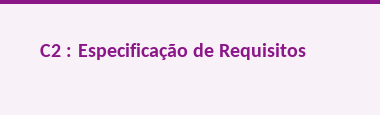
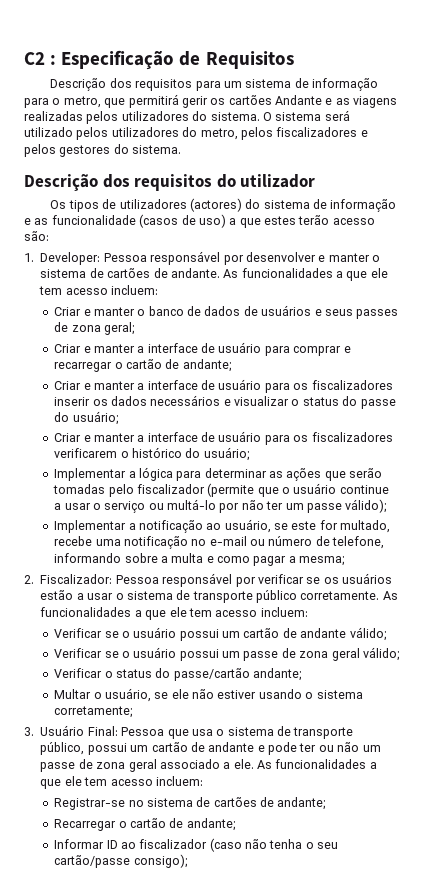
(307, 51) none -> [50,78,379,91] [24,94,398,108] [24,110,350,124] [24,127,368,140] [24,144,182,157] [24,174,316,191] [50,198,397,212] [24,214,375,228] [24,231,49,241] [24,251,381,265] [40,268,388,281] [39,285,159,295] [54,305,399,319] [54,322,134,335] [54,342,351,356] [54,359,231,372] [54,379,393,393] [54,395,396,409] [54,411,118,425] [54,431,393,445] [54,447,249,461] [54,467,383,481] [53,483,389,497] [54,499,387,513] [54,519,391,533] [54,536,385,549] [54,553,345,566] [24,573,393,587] [40,590,398,603] [40,607,308,620] [54,627,386,641] [54,647,399,661] [54,668,302,681] [54,688,363,702] [54,706,133,718] [24,725,354,739] [40,742,381,755] [40,759,377,772] [40,776,203,789] [54,797,326,810] [54,818,235,831] [54,838,339,852] [54,854,187,868] // Descrição dos requisitos para um sistema de informação para o metro, que permitirá gerir os cartões Andante e as viagens realizadas pelos utilizadores do sistema. O sistema será utilizado pelos utilizadores do metro, pelos fiscalizadores e pelos gestores do sistema. // Descrição dos requisitos do utilizador // Os tipos de utilizadores (actores) do sistema de informação e as funcionalidade (casos de uso) a que estes terão acesso são: // 1. Developer: Pessoa responsável por desenvolver e manter o sistema de cartões de andante. As funcionalidades a que ele tem acesso incluem: // Criar e manter o banco de dados de usuários e seus passes de zona geral; // Criar e manter a interface de usuário para comprar e recarregar o cartão de andante; // Criar e manter a interface de usuário para os fiscalizadores inserir os dados necessários e visualizar o status do passe do usuário; // Criar e manter a interface de usuário para os fiscalizadores verificarem o histórico do usuário; // Implementar a lógica para determinar as ações que serão tomadas pelo fiscalizador (permite que o usuário continue a usar o serviço ou multá-lo por não ter um passe válido); // Implementar a notificação ao usuário, se este for multado, recebe uma notificação no e-mail ou número de telefone, informando sobre a multa e como pagar a mesma; // 2. Fiscalizador: Pessoa responsável por verificar se os usuários estão a usar o sistema de transporte público corretamente. As funcionalidades a que ele tem acesso incluem: // Verificar se o usuário possui um cartão de andante válido; // Verificar se o usuário possui um passe de zona geral válido; // Verificar o status do passe/cartão andante; // Multar o usuário, se ele não estiver usando o sistema corretamente; // 3. Usuário Final: Pessoa que usa o sistema de transporte público, possui um cartão de andante e pode ter ou não um passe de zona geral associado a ele. As funcionalidades a que ele tem acesso incluem: // Registrar-se no sistema de cartões de andante; // Recarregar o cartão de andante; // Informar ID ao fiscalizador (caso não tenha o seu cartão/passe consigo);

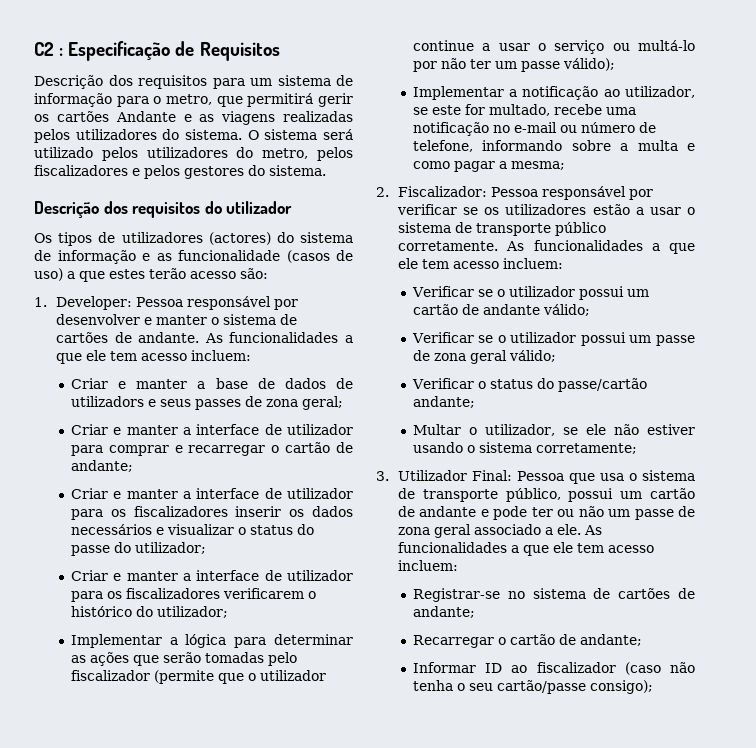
[137,306,184,316] o banco -> [197,378,248,389] a base
[261,305,312,316] usuários -> [70,396,144,407] utilizadors
[218,342,262,353] usuário -> [287,424,353,435] utilizador
[218,379,262,390] usuário -> [287,488,353,499] utilizador
[72,411,118,425] [54,431,262,442] usuário; // Criar e manter a interface de usuário -> [134,542,206,554] [70,570,353,581] utilizador; // Criar e manter a interface de utilizador
[203,447,249,461] usuário; -> [156,606,228,618] utilizador;
[293,483,337,494] usuário -> [259,670,326,681] utilizador
[224,519,271,533] usuário, -> [625,86,696,98] utilizador,
[342,573,393,584] usuários -> [505,204,587,215] utilizadores
[133,627,177,638] usuário -> [508,286,575,297] utilizador
[133,647,177,658] usuário -> [510,332,577,343] utilizador
[104,688,151,702] usuário, -> [484,424,555,436] utilizador,
[40,725,85,736] Usuário -> [398,470,468,481] Utilizador

